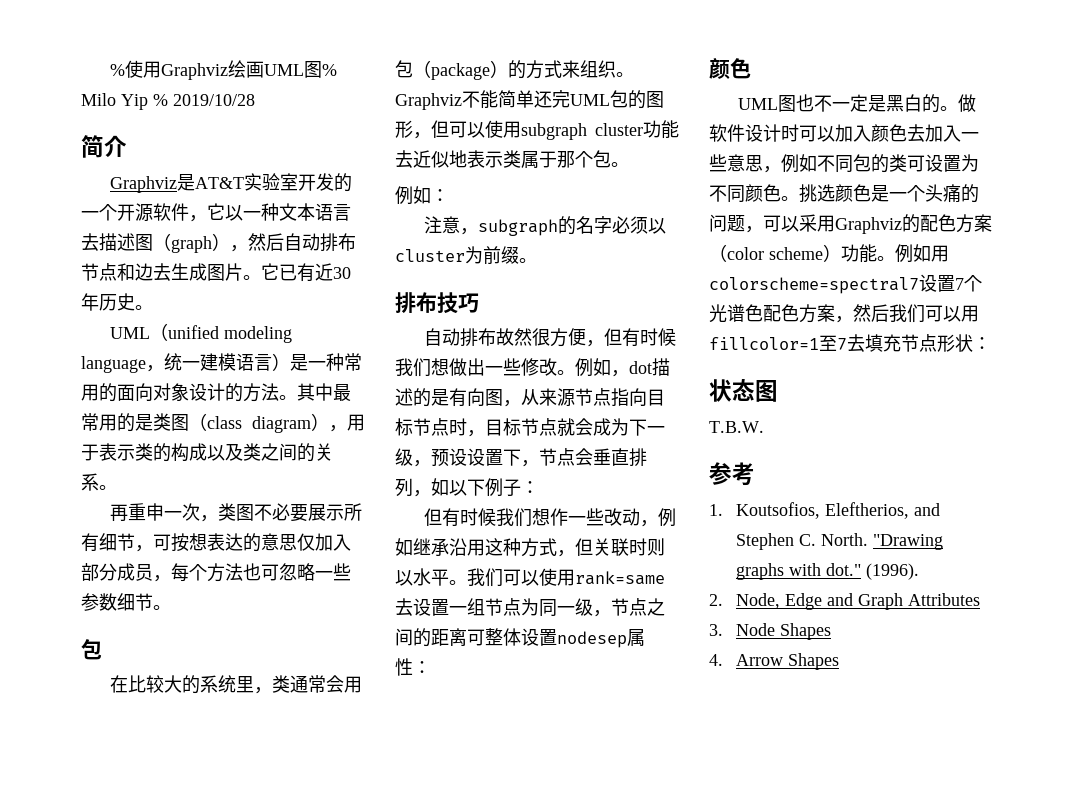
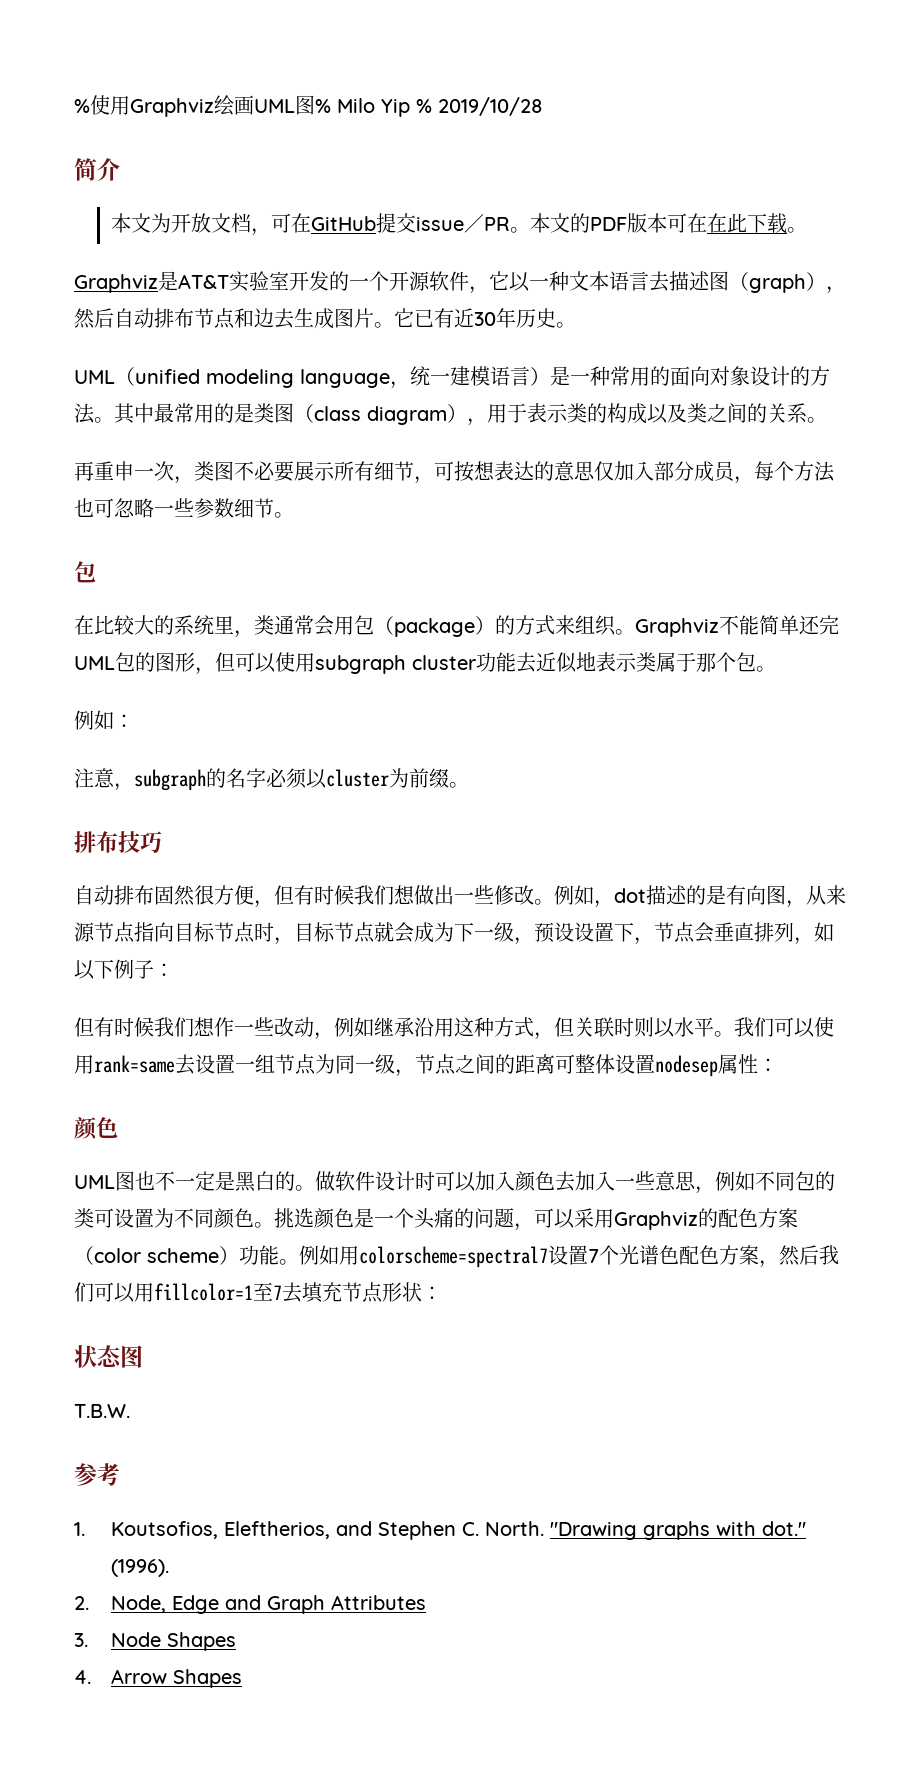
(127, 146) none -> [111,213,808,236] // 本文为开放文档，可在GitHub提交issue／PR。本文的PDF版本可在在此下载。
[495,328,514,346] 故 -> [154,886,174,905] 固

